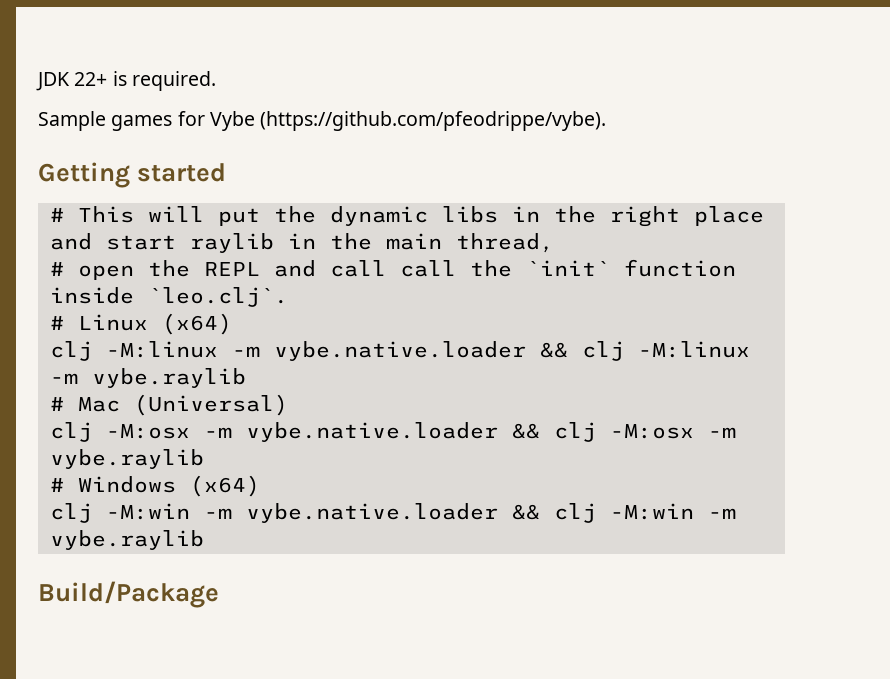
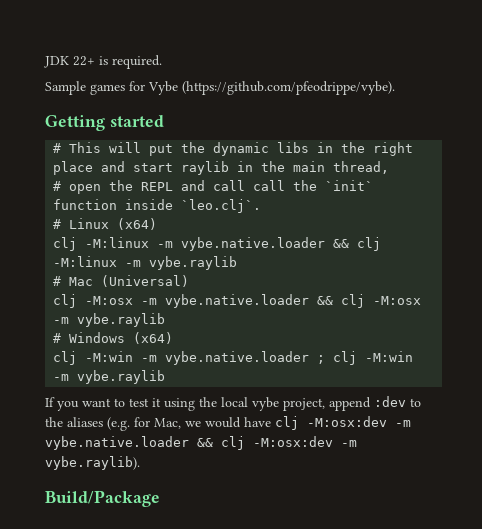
[511,504,540,520] && -> [317,355,326,364] ;
(204, 540) none -> [45,396,421,411] [45,416,411,431] [45,436,357,450] [45,456,140,470] // If you want to test it using the local vybe project, append :dev to the aliases (e.g. for Mac, we would have clj -M:osx:dev -m vybe.native.loader && clj -M:osx:dev -m vybe.raylib).

